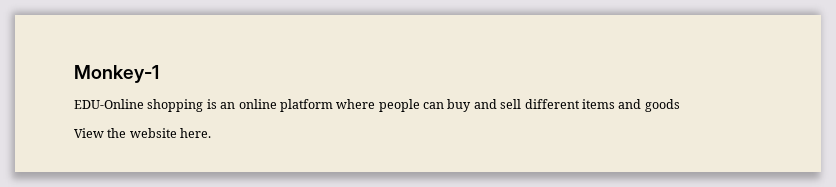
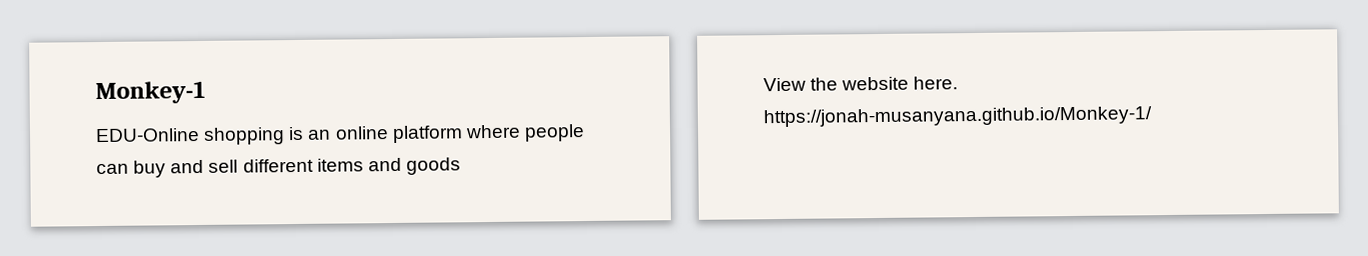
(212, 133) none -> [763,106,1152,128] https://jonah-musanyana.github.io/Monkey-1/

